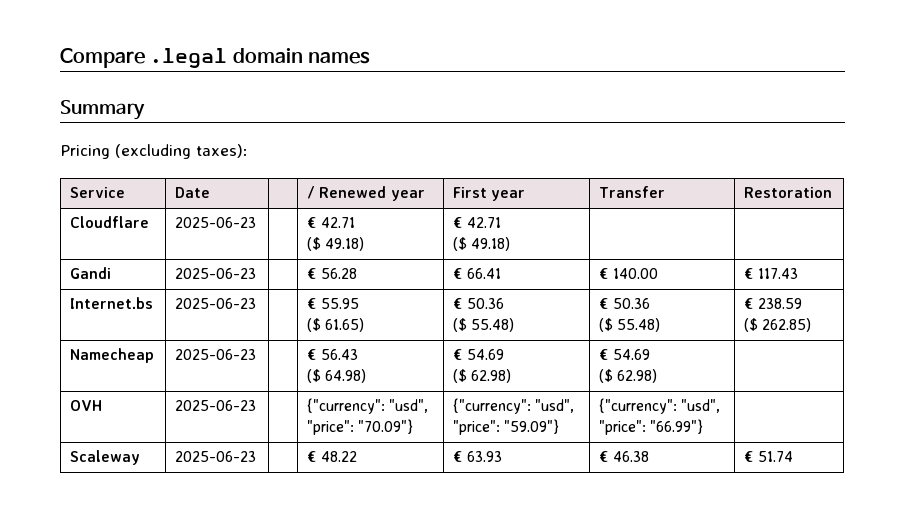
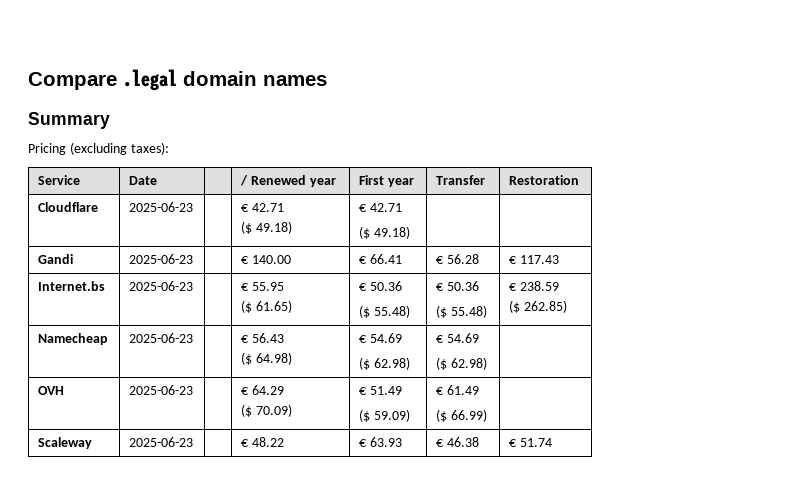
[321,268,358,279] 56.28 -> [251,255,291,264] 140.00
[613,268,659,279] 140.00 -> [446,254,479,264] 56.28
[307,398,429,414] [307,419,414,435] [453,398,575,414] [453,419,560,435] [599,398,721,414] [599,419,704,435] {"currency": "usd", "price": "70.09"} | {"currency": "usd", "price": "59.09"} | {"currency": "usd", "price": "66.99"} -> [241,385,284,395] [241,404,292,417] [359,386,402,395] [359,409,410,422] [436,385,479,395] [436,409,487,422] € 64.29 // ($ 70.09) | € 51.49 // ($ 59.09) | € 61.49 // ($ 66.99)

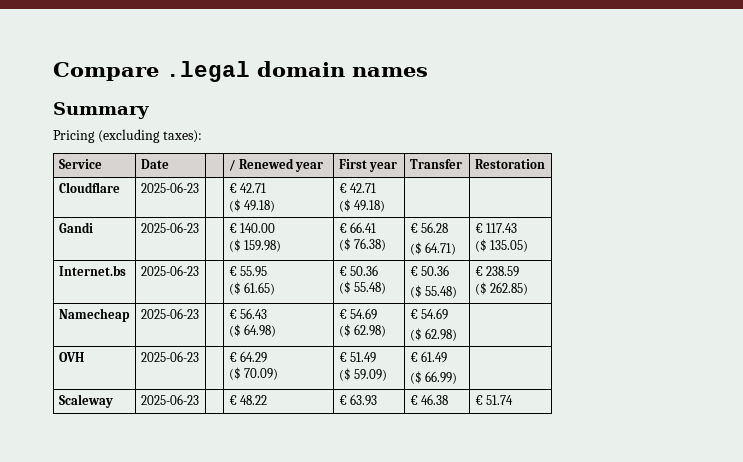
(291, 259) none -> [228,239,282,252] // ($ 159.98)
(402, 259) none -> [338,238,387,251] // ($ 76.38)
(479, 259) none -> [409,242,457,255] // ($ 64.71)
(559, 259) none -> [474,239,529,252] // ($ 135.05)

